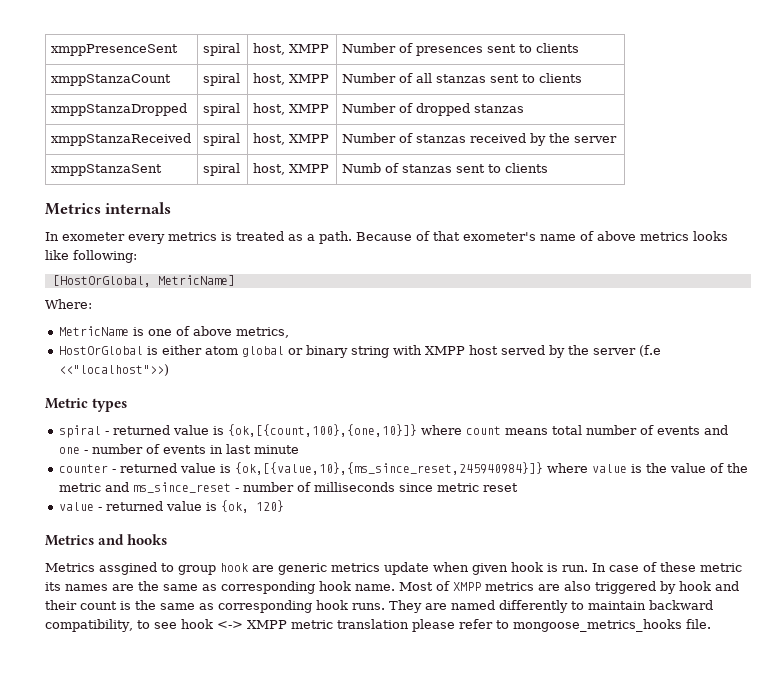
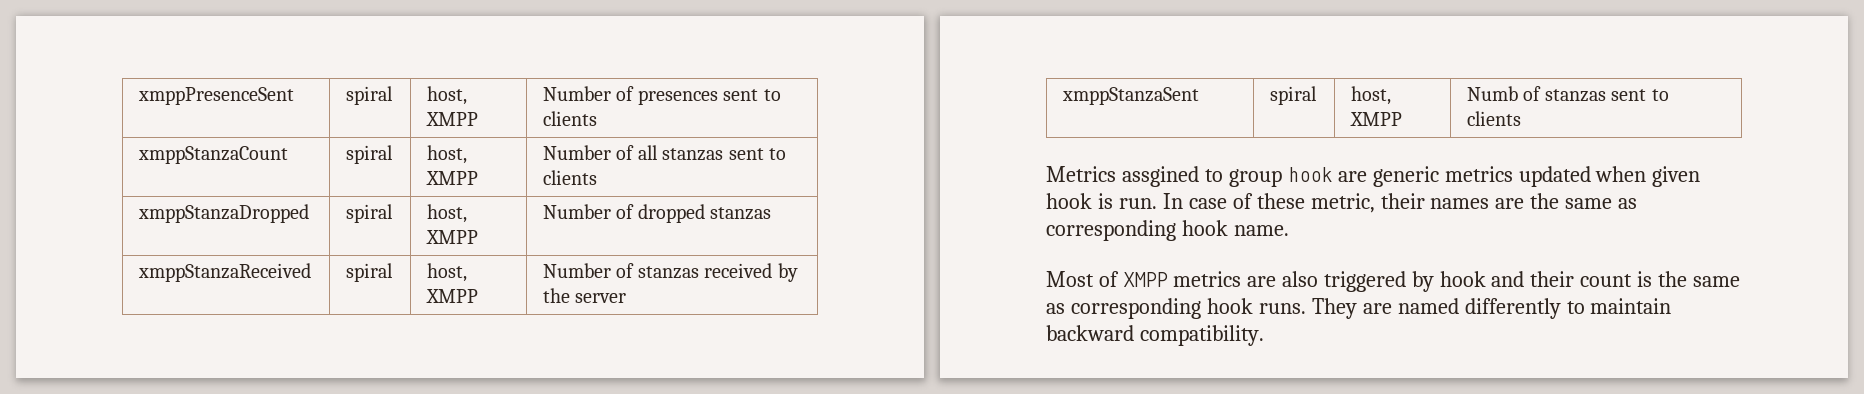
[45,202,172,215] [45,231,728,244] [45,250,137,263] [52,275,235,287] [45,299,92,309] [58,326,289,338] [58,345,661,358] [58,364,169,376] [45,398,128,412] [58,424,728,438] [58,444,299,454] [58,462,748,475] [58,482,518,493] [58,500,284,513] [45,534,168,546] // Metrics internals // In exometer every metrics is treated as a path. Because of that exometer's name of above metrics looks like following: // [HostOrGlobal, MetricName] // Where: // MetricName is one of above metrics, // HostOrGlobal is either atom global or binary string with XMPP host served by the server (f.e <<"localhost">>) // Metric types // spiral - returned value is {ok,[{count,100},{one,10}]} where count means total number of events and one - number of events in last minute // counter - returned value is {ok,[{value,10},{ms_since_reset,245940984}]} where value is the value of the metric and ms_since_reset - number of milliseconds since metric reset // value - returned value is {ok, 120} // Metrics and hooks -> (1522, 118) none
[384,562,429,575] update -> [1518,166,1591,187] updated
[700,563,742,572] [45,582,61,591] metric its -> [1310,193,1425,213] metric, their
(395, 587) none -> (1289, 230) //
[45,619,711,632] compatibility, to see hook <-> XMPP metric translation please refer to mongoose_metrics_hooks file. -> [1139,325,1264,346] compatibility.

